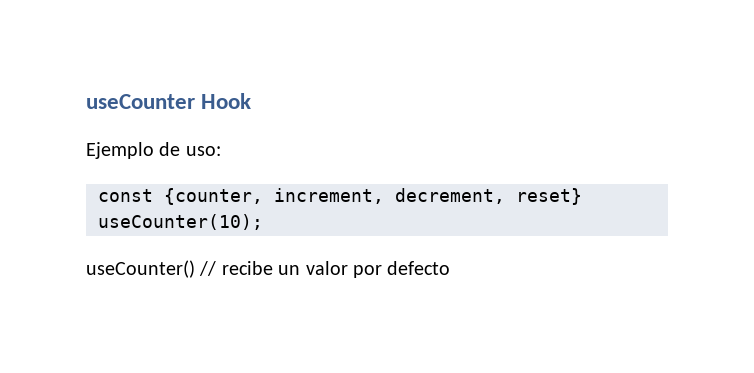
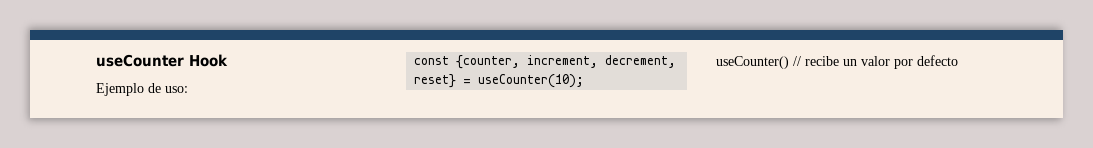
(582, 196) none -> [463,79,472,84] =

